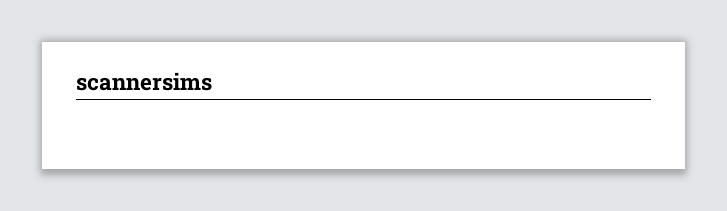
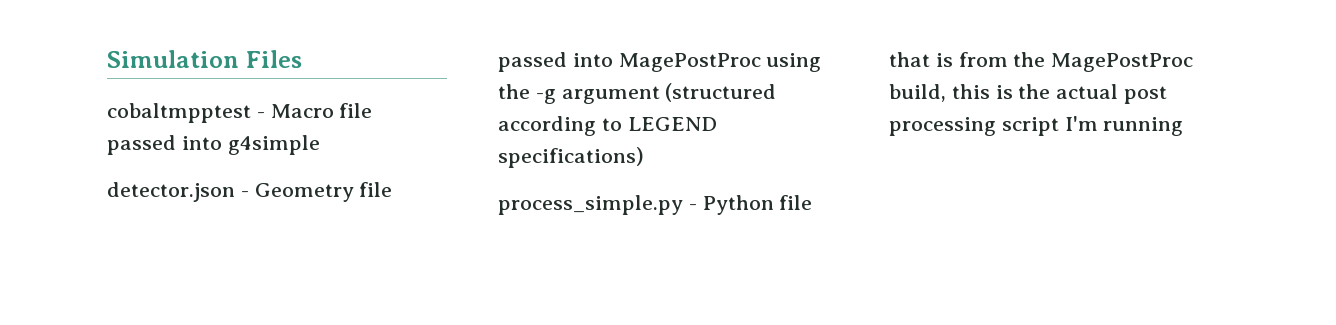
[76,72,212,91] scannersims -> [107,50,302,68] [107,103,373,123] [107,135,320,155] [107,182,393,202] [498,52,822,72] [498,83,777,104] [498,116,717,136] [498,147,644,168] [498,195,813,215] [889,52,1194,72] [889,84,1168,104] [889,116,1184,136] Simulation Files // cobaltmpptest - Macro file passed into g4simple // detector.json - Geometry file passed into MagePostProc using the -g argument (structured according to LEGEND specifications) // process_simple.py - Python file that is from the MagePostProc build, this is the actual post processing script I'm running

